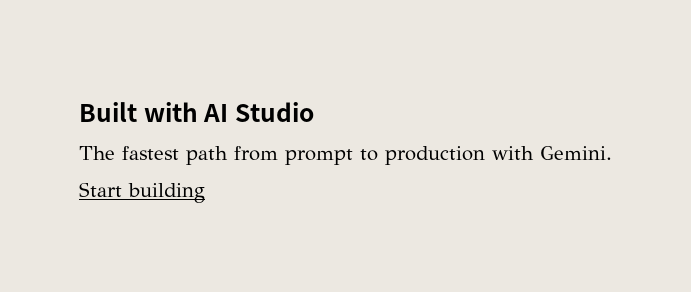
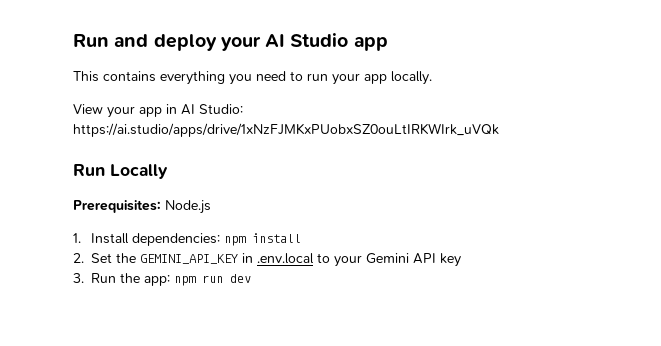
[79,102,314,122] [79,146,612,165] [79,182,205,203] Built with AI Studio // The fastest path from prompt to production with Gemini. // Start building -> [73,33,388,51] [73,71,432,85] [73,104,243,118] [73,123,499,137] [73,164,168,179] [73,200,211,214] [73,233,302,246] [73,253,462,267] [73,273,252,286] Run and deploy your AI Studio app // This contains everything you need to run your app locally. // View your app in AI Studio: https://ai.studio/apps/drive/1xNzFJMKxPUobxSZ0ouLtIRKWIrk_uVQk // Run Locally // Prerequisites: Node.js // 1. Install dependencies: npm install // 2. Set the GEMINI_API_KEY in .env.local to your Gemini API key // 3. Run the app: npm run dev

